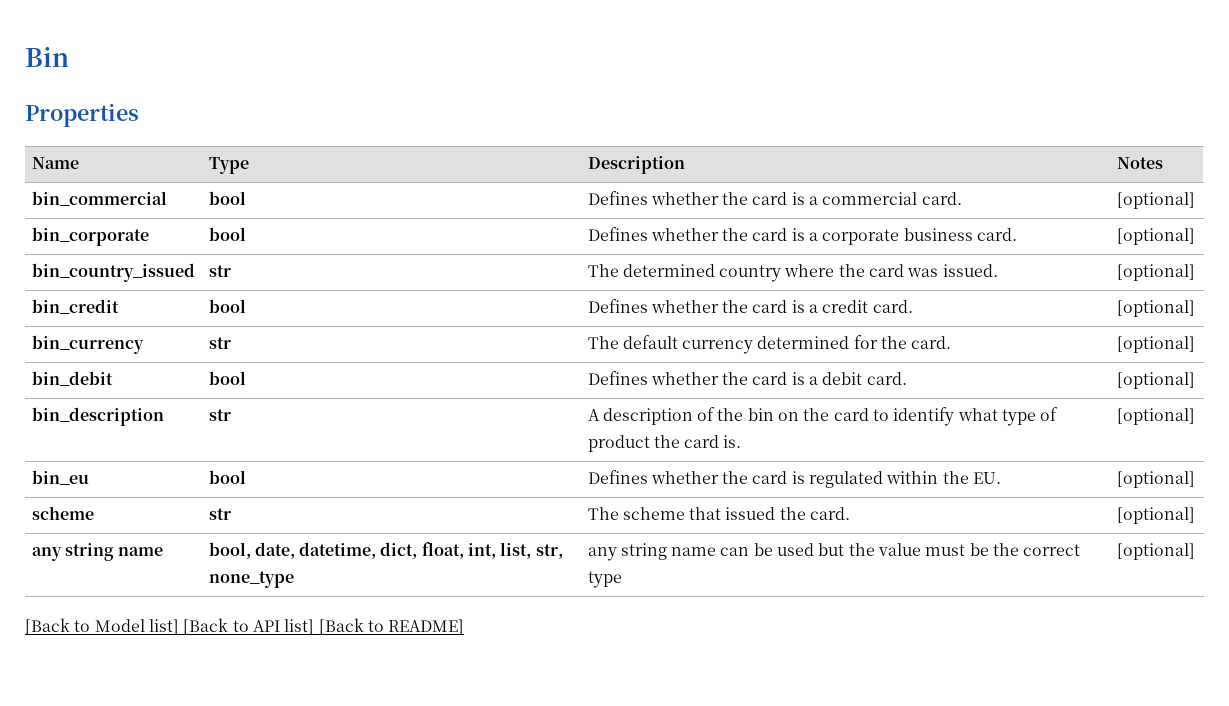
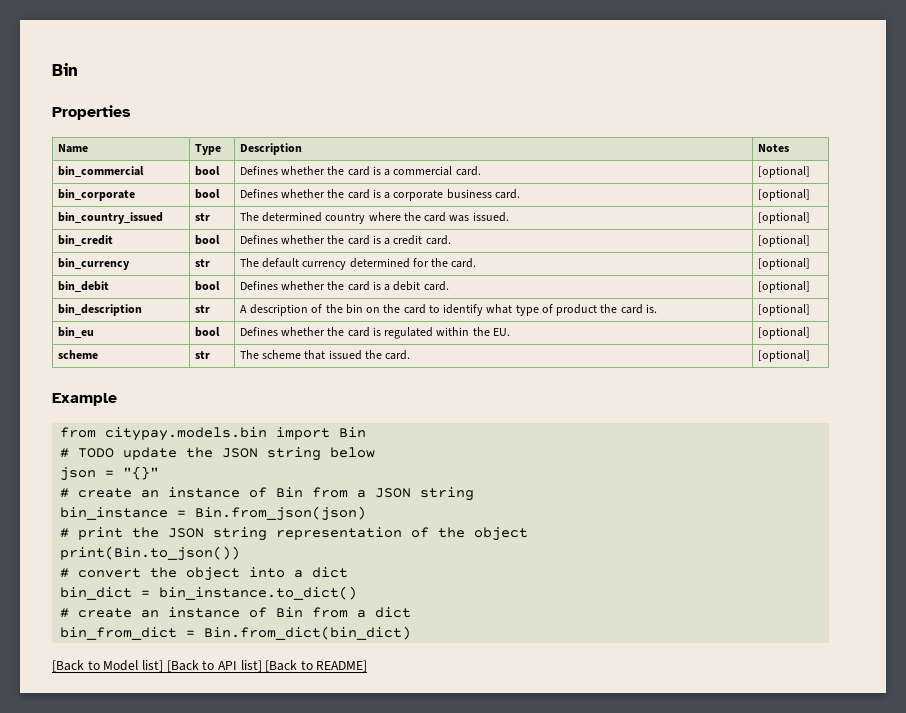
[31,543,164,561] [208,542,563,559] [208,571,294,588] [587,543,1081,561] [587,571,622,588] [1116,543,1195,560] // any string name | bool, date, datetime, dict, float, int, list, str, none_type | any string name can be used but the value must be the correct type | [optional] -> [52,393,117,406] [60,427,367,441] [60,447,376,461] [60,466,160,481] [60,487,475,501] [60,506,367,521] [60,527,529,541] [60,546,241,561] [60,567,349,581] [60,586,358,600] [60,607,412,618] [60,626,412,640] // Example // from citypay.models.bin import Bin // # TODO update the JSON string below // json = "{}" // # create an instance of Bin from a JSON string // bin_instance = Bin.from_json(json) // # print the JSON string representation of the object // print(Bin.to_json()) // # convert the object into a dict // bin_dict = bin_instance.to_dict() // # create an instance of Bin from a dict // bin_from_dict = Bin.from_dict(bin_dict)

